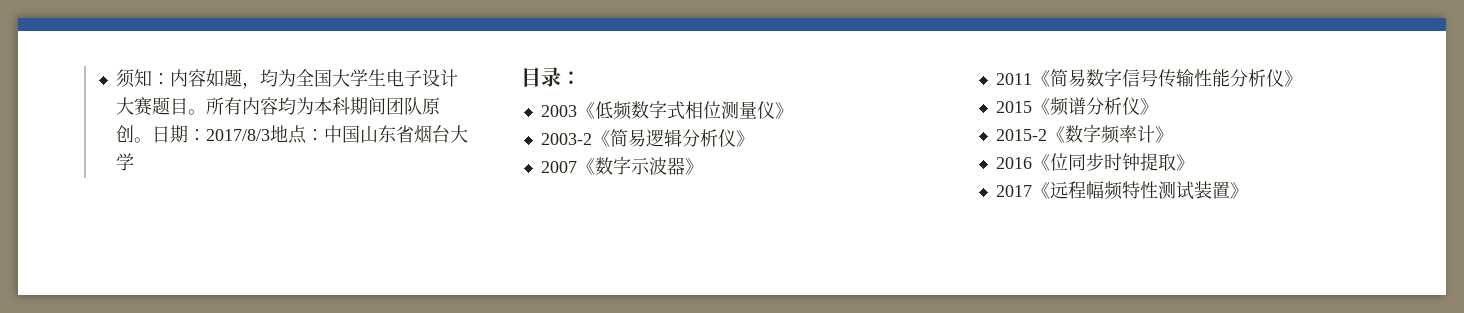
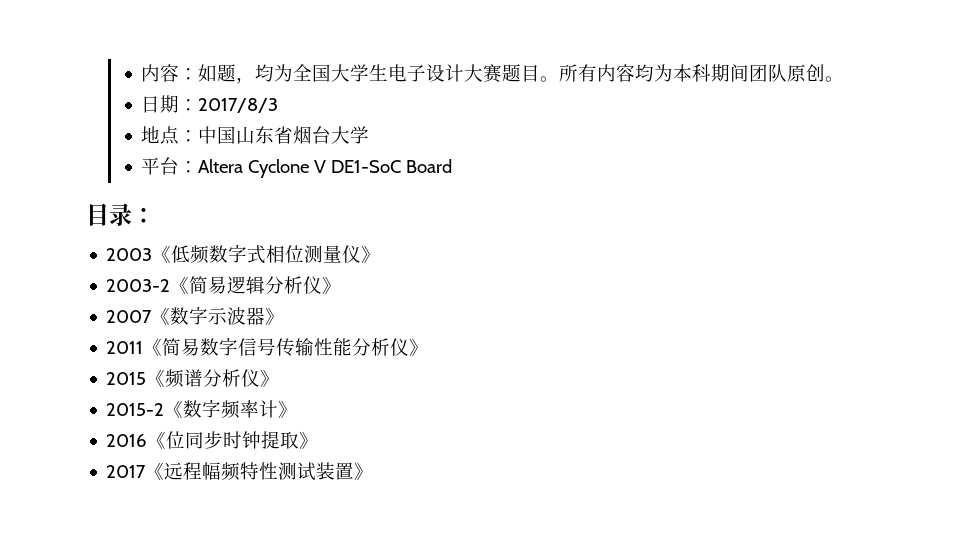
[115,69,206,88] 须知：内容 -> [141,64,199,82] 内容：
(152, 140) none -> (845, 79) //
(270, 135) none -> (279, 105) //
(134, 162) none -> [141,157,453,178] // 平台：Altera Cyclone V DE1-SoC Board

